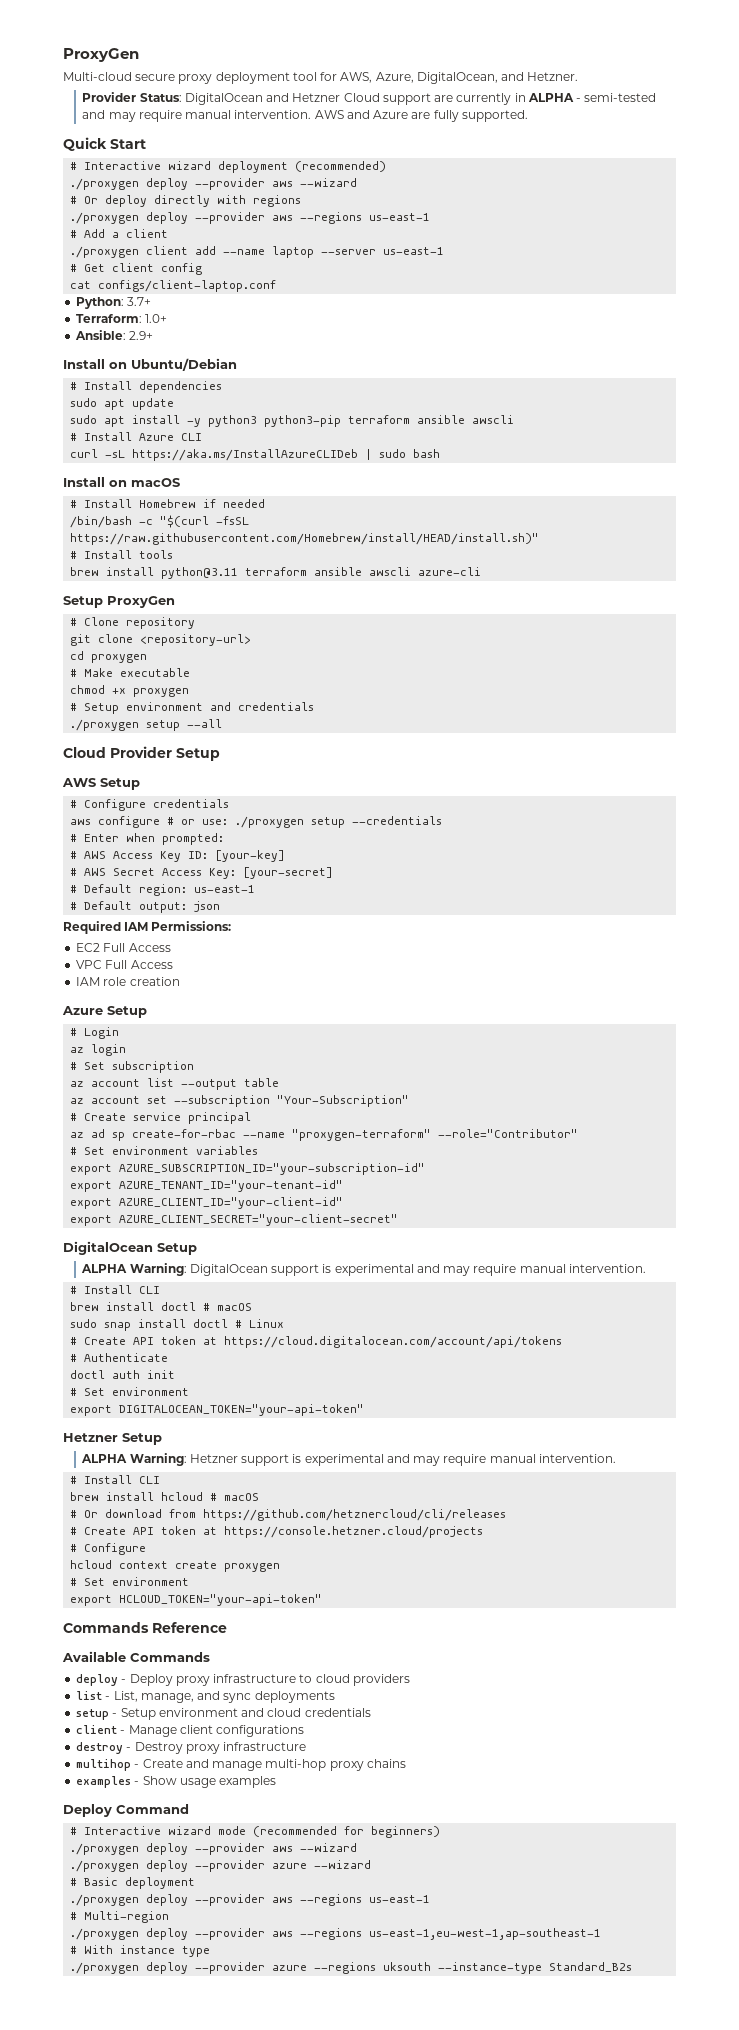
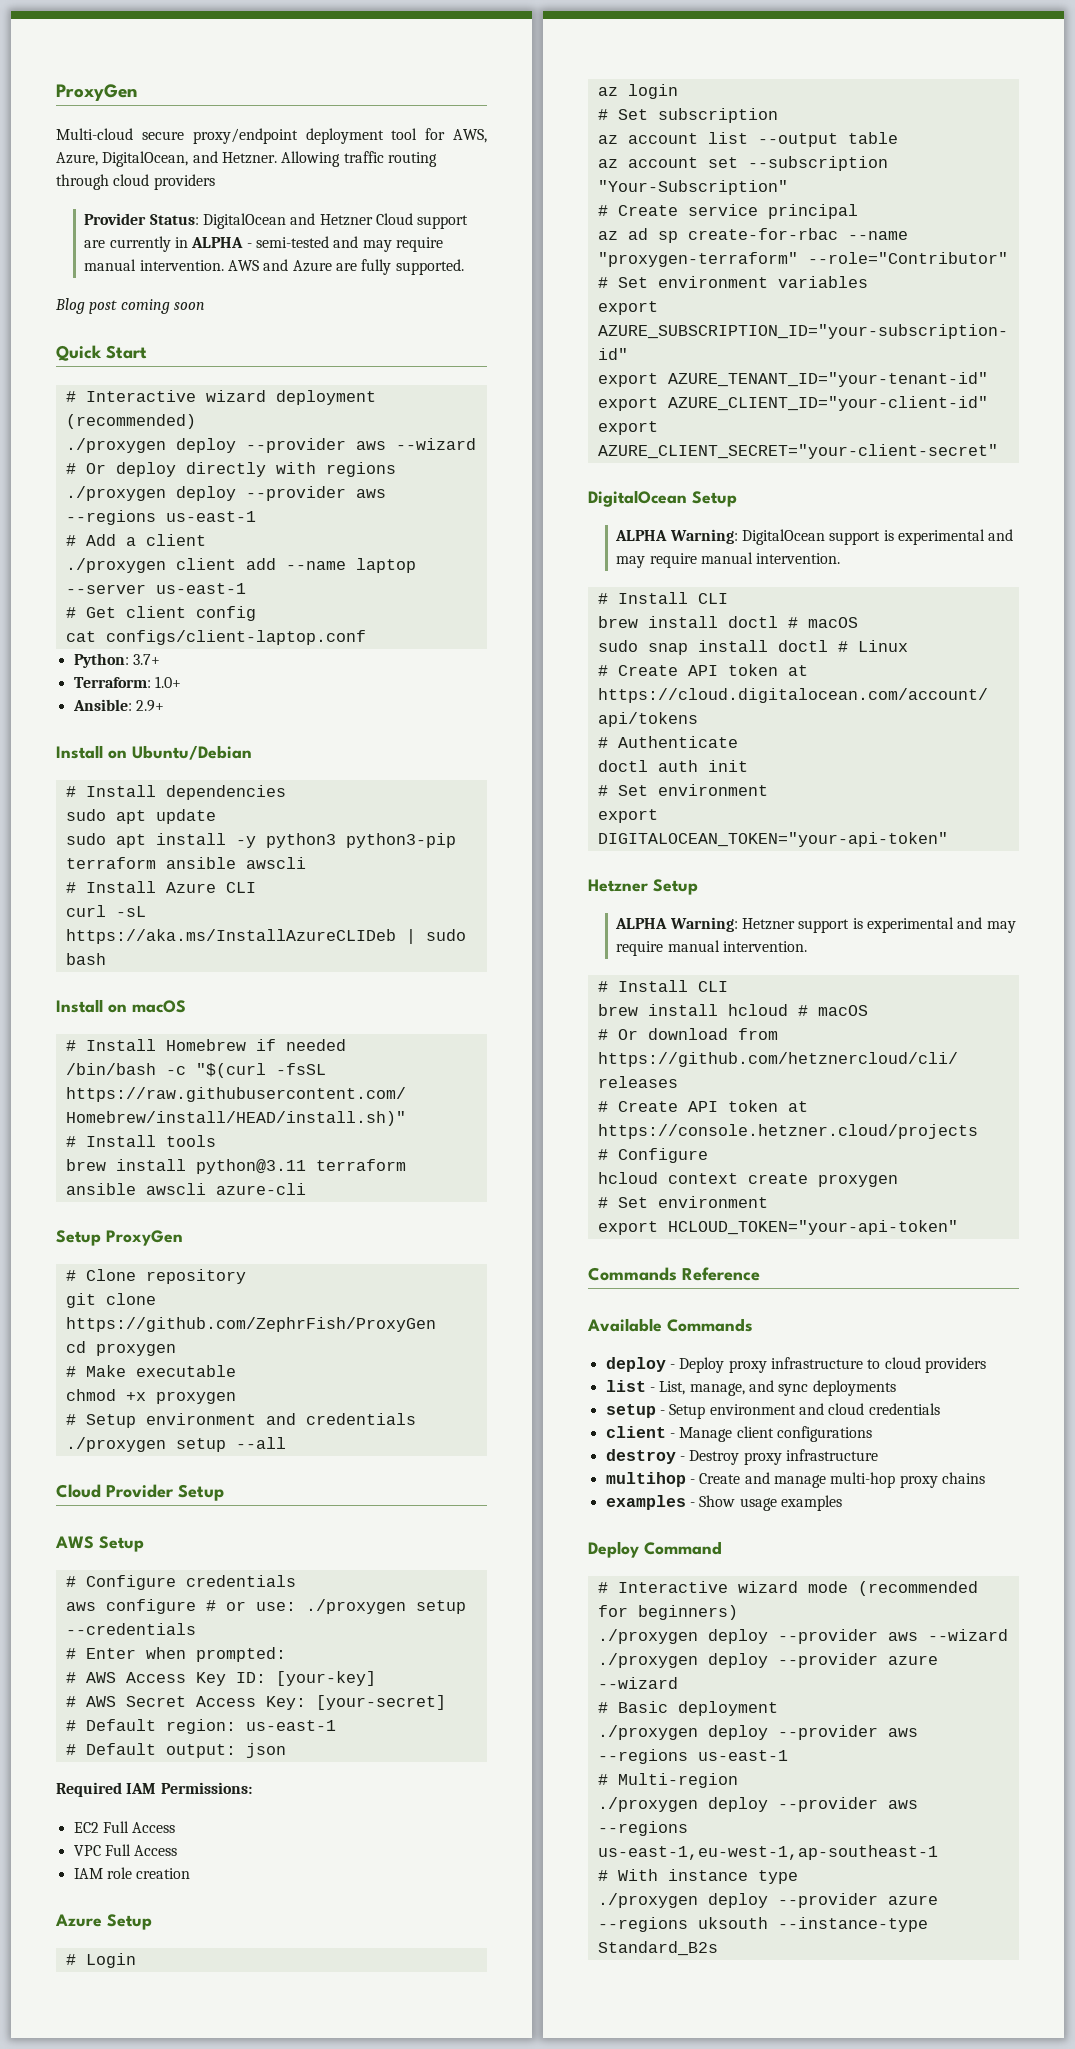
[178,74,213,84] proxy -> [192,128,298,144] proxy/endpoint
(579, 76) none -> [281,151,437,167] [56,174,215,190] Allowing traffic routing through cloud providers
(528, 116) none -> [55,298,205,314] // Blog post coming soon
[140,634,252,646] <repository-url> -> [65,1317,436,1332] https://github.com/ZephrFish/ProxyGen

